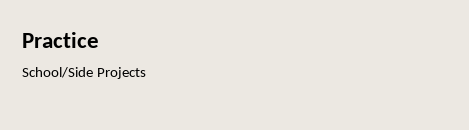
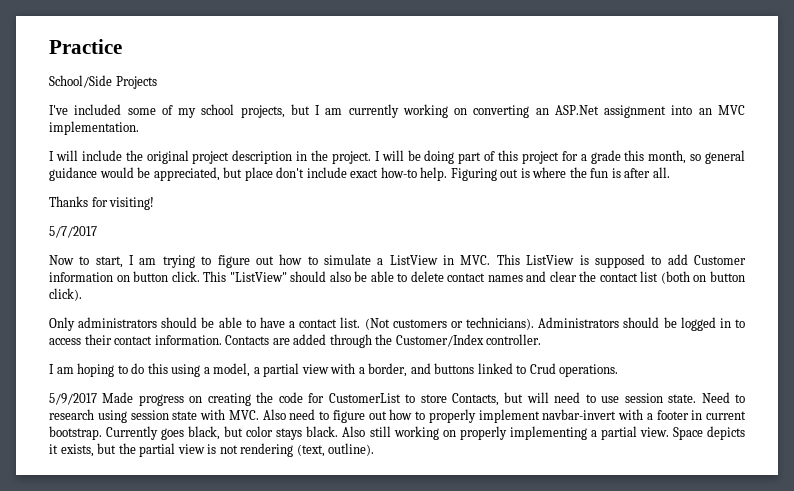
(146, 73) none -> [49,104,745,118] [49,121,139,135] [49,150,745,164] [49,167,670,181] [49,196,155,210] [49,226,97,238] [49,254,747,268] [49,271,745,284] [49,288,82,301] [49,317,745,331] [49,334,542,348] [49,363,619,377] [49,392,746,406] [49,409,746,423] [49,426,745,440] [49,443,375,457] // I've included some of my school projects, but I am currently working on converting an ASP.Net assignment into an MVC implementation. // I will include the original project description in the project. I will be doing part of this project for a grade this month, so general guidance would be appreciated, but place don't include exact how-to help. Figuring out is where the fun is after all. // Thanks for visiting! // 5/7/2017 // Now to start, I am trying to figure out how to simulate a ListView in MVC. This ListView is supposed to add Customer information on button click. This "ListView" should also be able to delete contact names and clear the contact list (both on button click). // Only administrators should be able to have a contact list. (Not customers or technicians). Administrators should be logged in to access their contact information. Contacts are added through the Customer/Index controller. // I am hoping to do this using a model, a partial view with a border, and buttons linked to Crud operations. // 5/9/2017 Made progress on creating the code for CustomerList to store Contacts, but will need to use session state. Need to research using session state with MVC. Also need to figure out how to properly implement navbar-invert with a footer in current bootstrap. Currently goes black, but color stays black. Also still working on properly implementing a partial view. Space depicts it exists, but the partial view is not rendering (text, outline).

